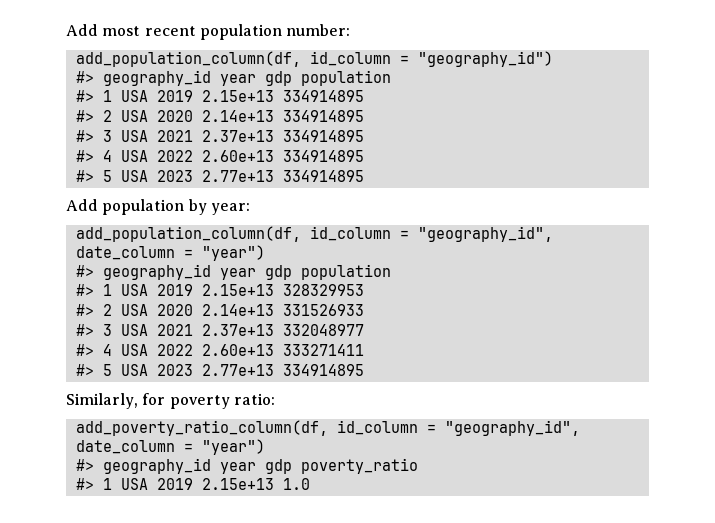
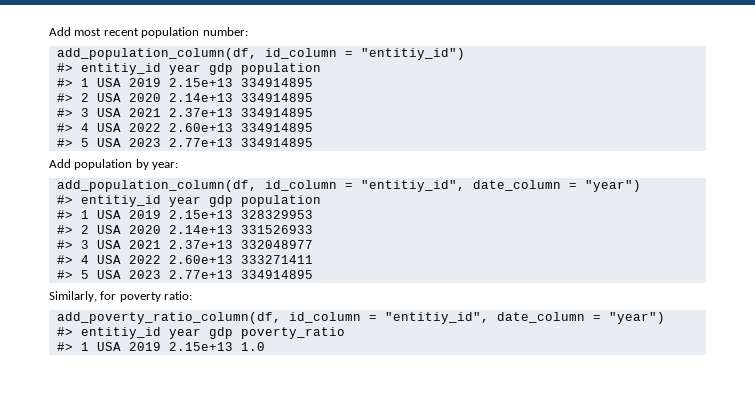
[417,51,553,67] [75,70,211,86] "geography_id") // #> geography_id -> [360,48,465,60] [56,63,161,75] "entitiy_id") // #> entitiy_id
[417,226,553,242] [75,245,265,261] [75,264,211,280] "geography_id", date_column = "year") // #> geography_id -> [360,180,641,192] [56,195,161,207] "entitiy_id", date_column = "year") // #> entitiy_id
[444,420,580,436] [75,439,265,455] [75,458,211,474] "geography_id", date_column = "year") // #> geography_id -> [384,312,665,324] [56,327,161,339] "entitiy_id", date_column = "year") // #> entitiy_id

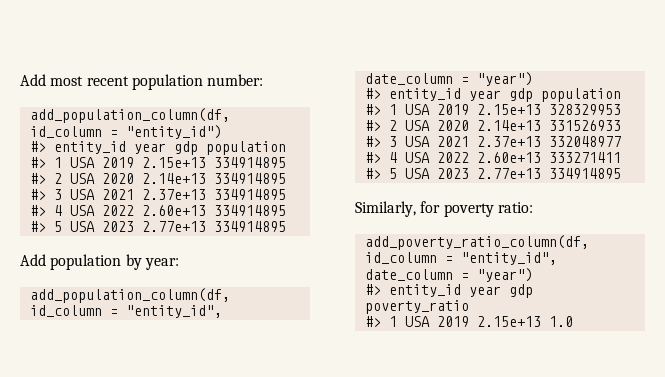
[360,48,465,60] [56,63,161,75] "entitiy_id") // #> entitiy_id -> [125,125,222,139] [29,141,126,154] "entity_id") // #> entity_id
[360,180,641,192] [56,195,161,207] "entitiy_id", date_column = "year") // #> entitiy_id -> [125,305,222,318] [364,72,533,86] [364,88,461,101] "entity_id", date_column = "year") // #> entity_id
[384,312,665,324] [56,327,161,339] "entitiy_id", date_column = "year") // #> entitiy_id -> [460,252,557,265] [364,268,533,282] [364,284,461,297] "entity_id", date_column = "year") // #> entity_id

